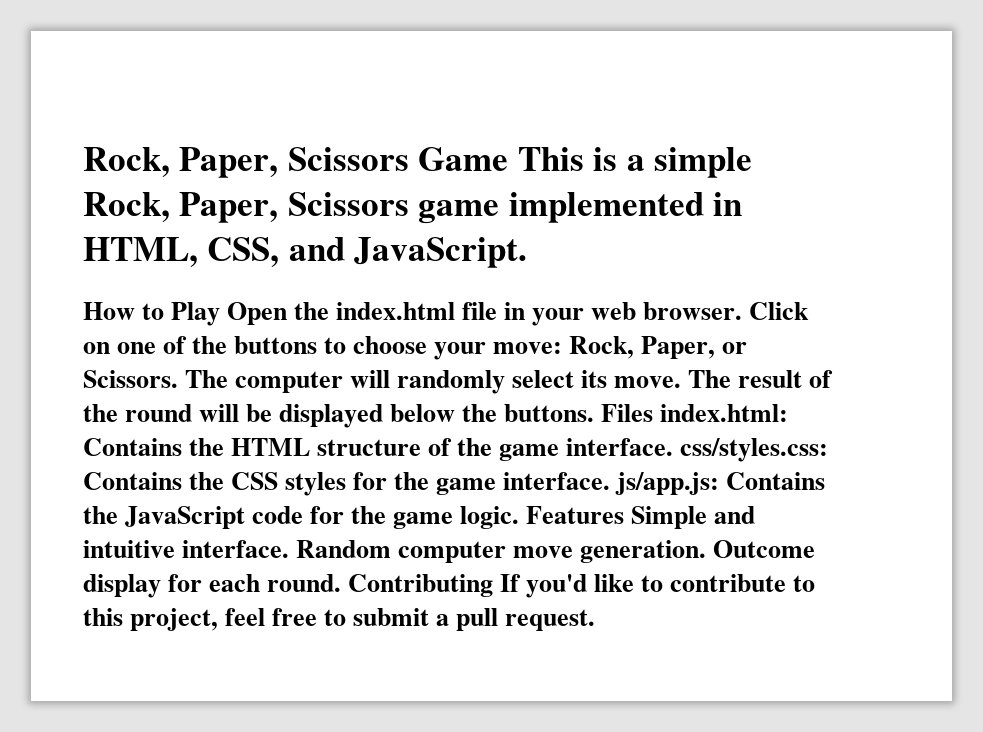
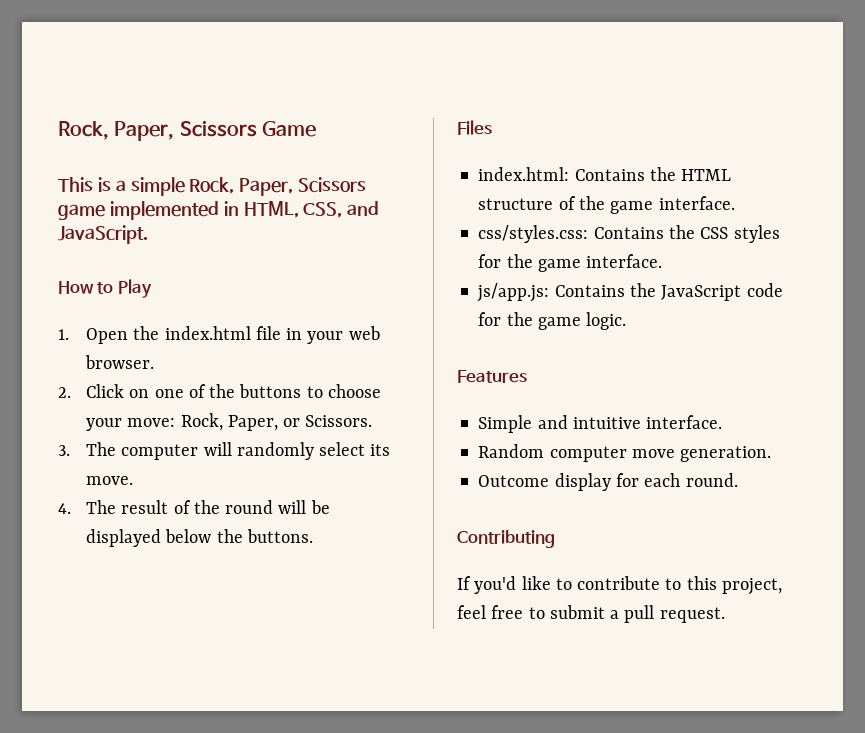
(509, 159) none -> (316, 129) //
(221, 314) none -> [58,329,69,340] // 1.
(743, 311) none -> [58,387,71,398] // 2.
(178, 379) none -> [58,445,70,456] // 3.
(682, 382) none -> [58,503,71,514] // 4.
(595, 413) none -> (313, 536) //
(654, 413) none -> (492, 127) //
(674, 447) none -> (735, 203) //
(611, 481) none -> (663, 261) //
(520, 517) none -> (627, 321) //
(625, 515) none -> (527, 376) //
(290, 549) none -> (723, 422) //
(707, 551) none -> (772, 454) //
(342, 583) none -> (738, 480) //
(494, 585) none -> (555, 539) //

